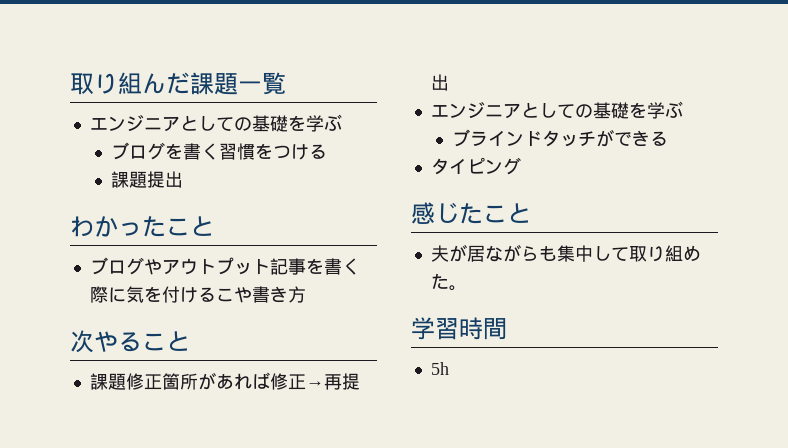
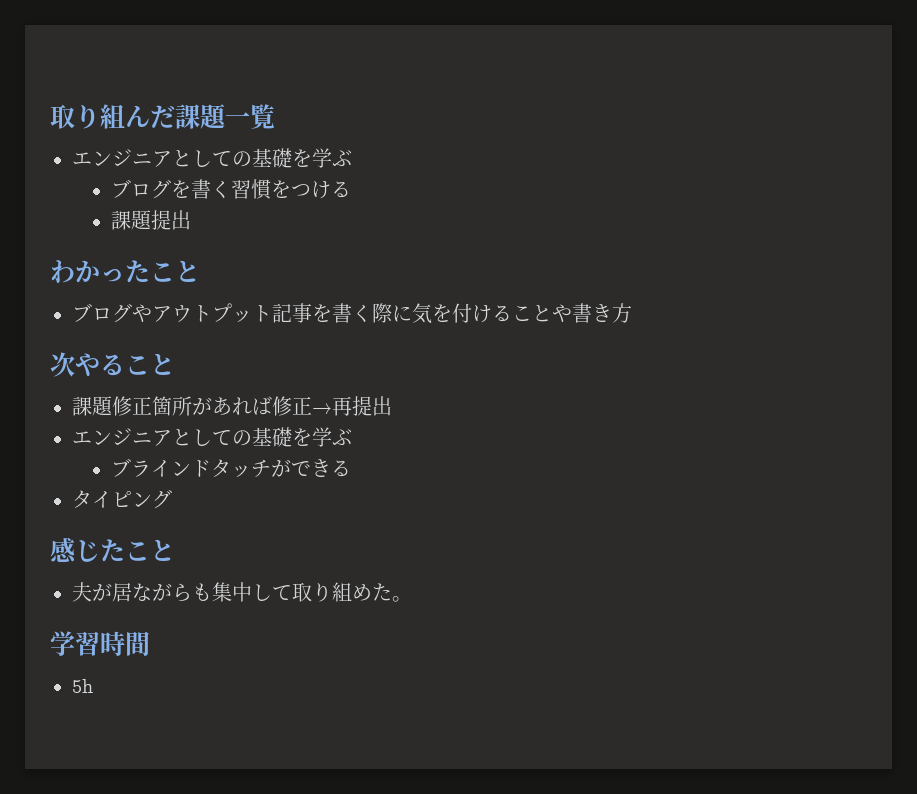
(234, 295) none -> [532,305,552,322] と

